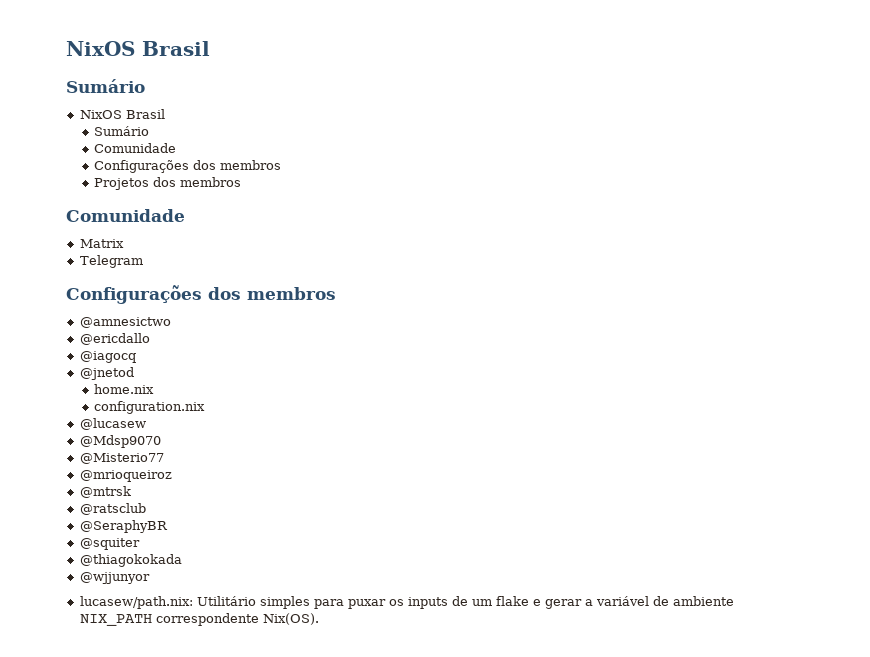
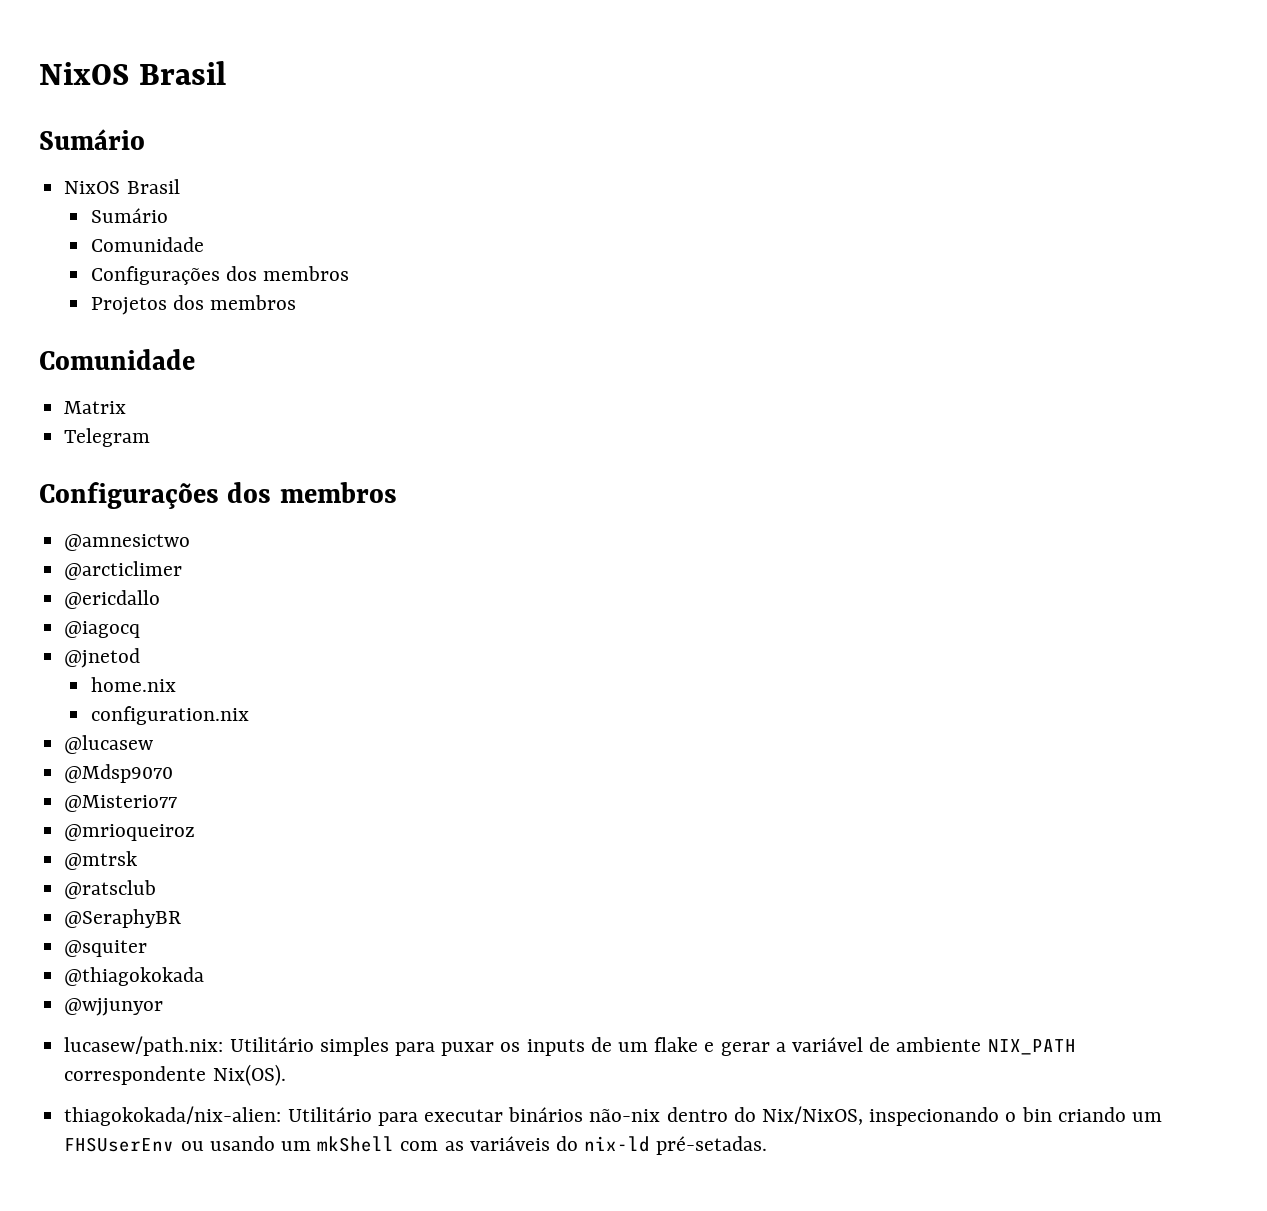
(171, 322) none -> [64,561,183,580] // @arcticlimer
(319, 619) none -> [64,1106,1163,1126] [64,1136,768,1155] // thiagokokada/nix-alien: Utilitário para executar binários não-nix dentro do Nix/NixOS, inspecionando o bin criando um FHSUserEnv ou usando um mkShell com as variáveis do nix-ld pré-setadas.

